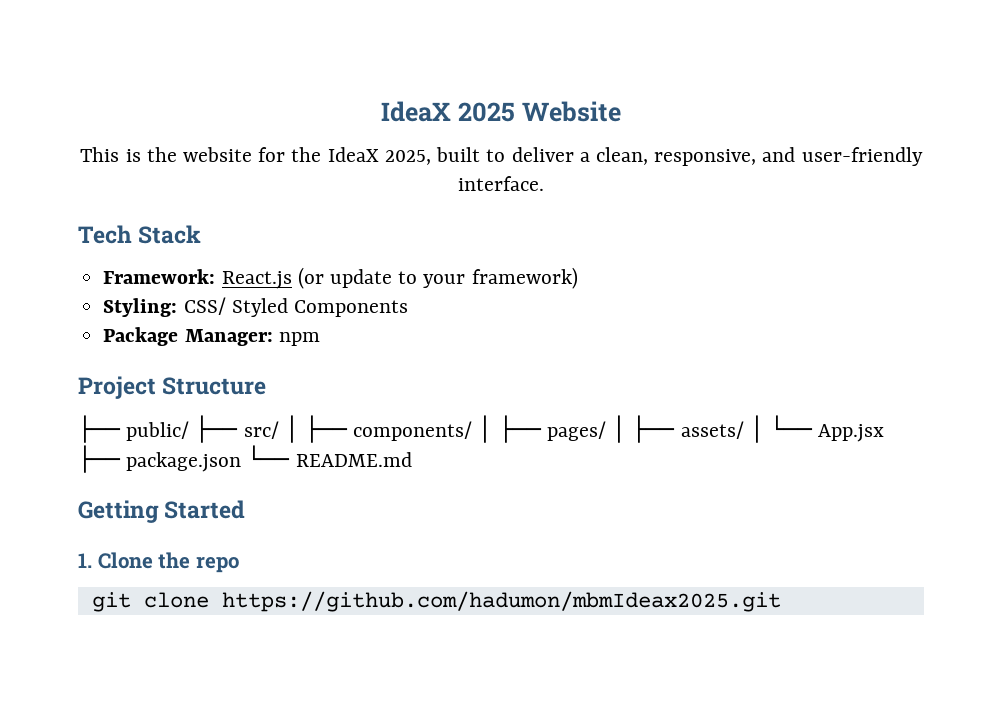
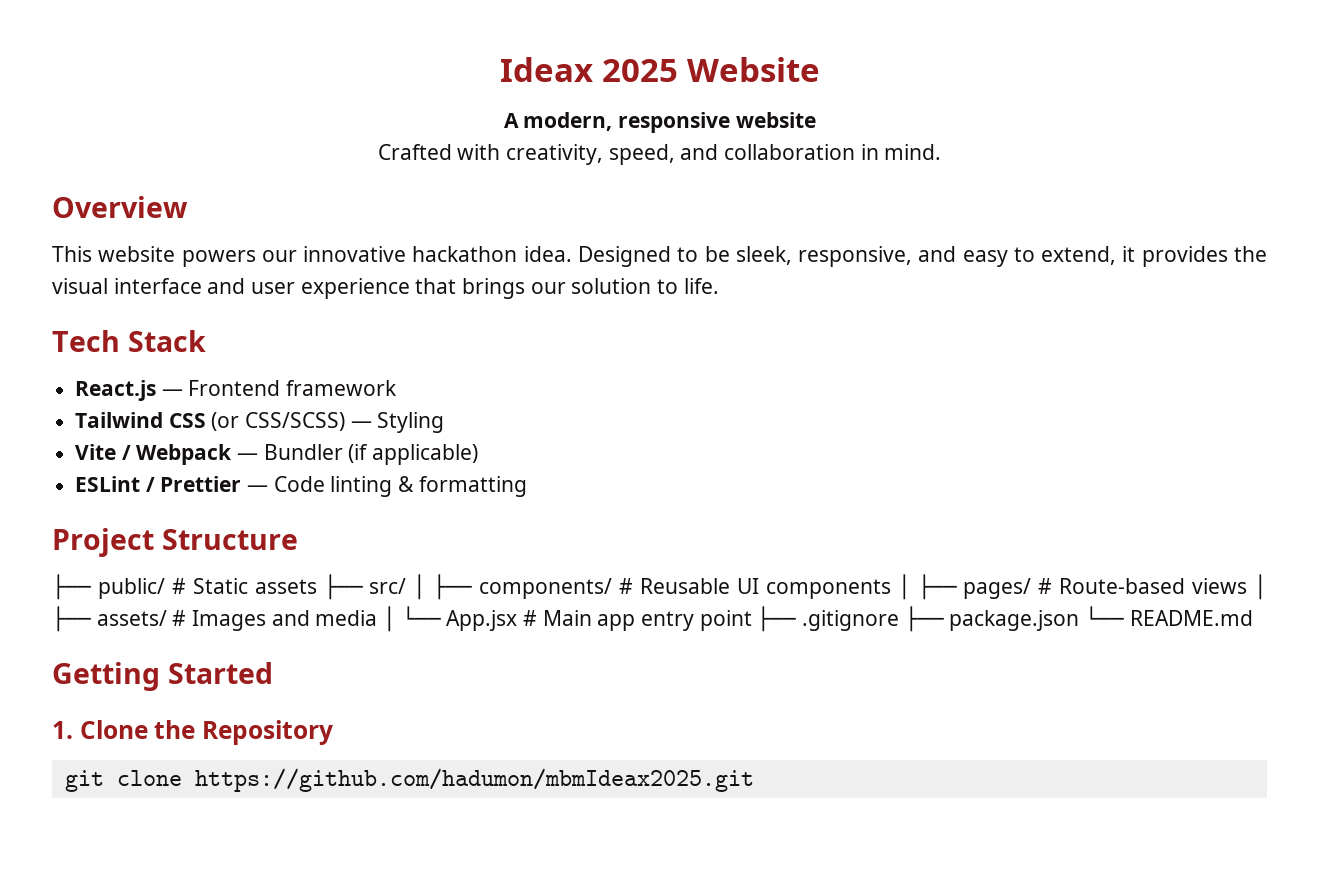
[381,101,452,122] IdeaX -> [499,57,593,82] Ideax
[80,147,923,166] [458,176,544,191] [78,225,202,244] [103,267,578,289] [103,297,408,317] [103,327,320,346] This is the website for the IdeaX 2025, built to deliver a clean, responsive, and user-friendly interface. // Tech Stack // Framework: React.js (or update to your framework) // Styling: CSS/ Styled Components // Package Manager: npm -> [503,112,816,133] [377,144,942,165] [52,196,188,218] [52,246,1268,267] [52,278,719,299] [52,330,206,352] [75,380,398,401] [75,412,445,433] [75,444,479,465] [75,476,527,497] A modern, responsive website // Crafted with creativity, speed, and collaboration in mind. // Overview // This website powers our innovative hackathon idea. Designed to be sleek, responsive, and easy to extend, it provides the visual interface and user experience that brings our solution to life. // Tech Stack // React.js — Frontend framework // Tailwind CSS (or CSS/SCSS) — Styling // Vite / Webpack — Bundler (if applicable) // ESLint / Prettier — Code linting & formatting
(190, 431) none -> [171,578,317,594] # Static assets
[478,415,885,443] │ ├── pages/ │ ├── assets/ │ └── App.jsx -> [618,574,1267,600] [52,606,900,632] # Reusable UI components │ ├── pages/ # Route-based views │ ├── assets/ # Images and media │ └── App.jsx # Main app entry point ├── .gitignore
[195,556,239,573] repo -> [201,720,333,745] Repository

